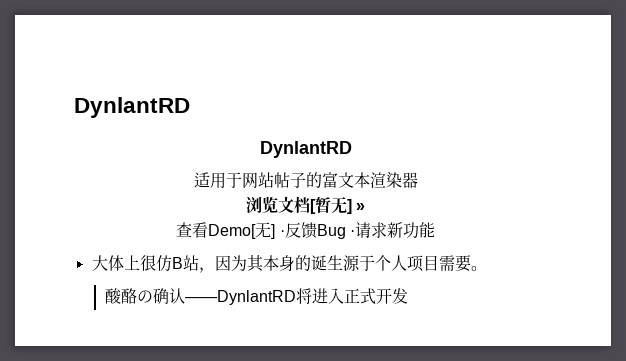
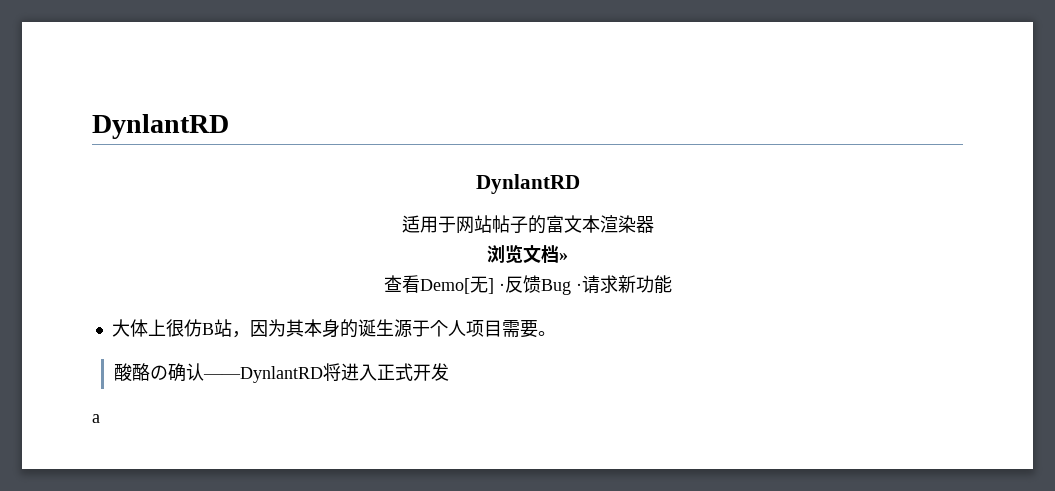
[309,196,352,214] [暂无] -> (559, 254) none
(408, 296) none -> [92,414,100,423] // a

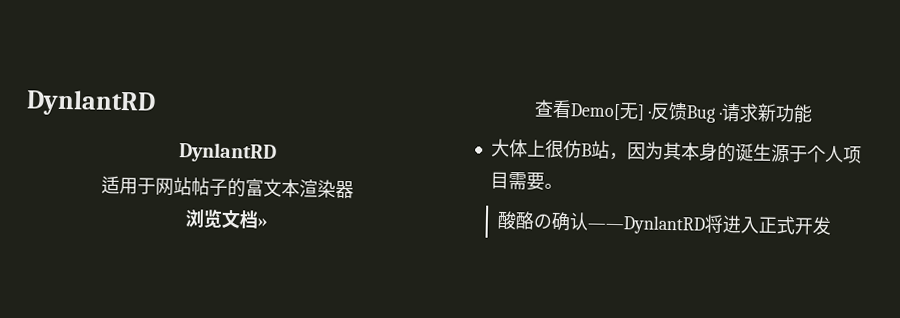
[92,414,100,423] // a -> (833, 225) none

